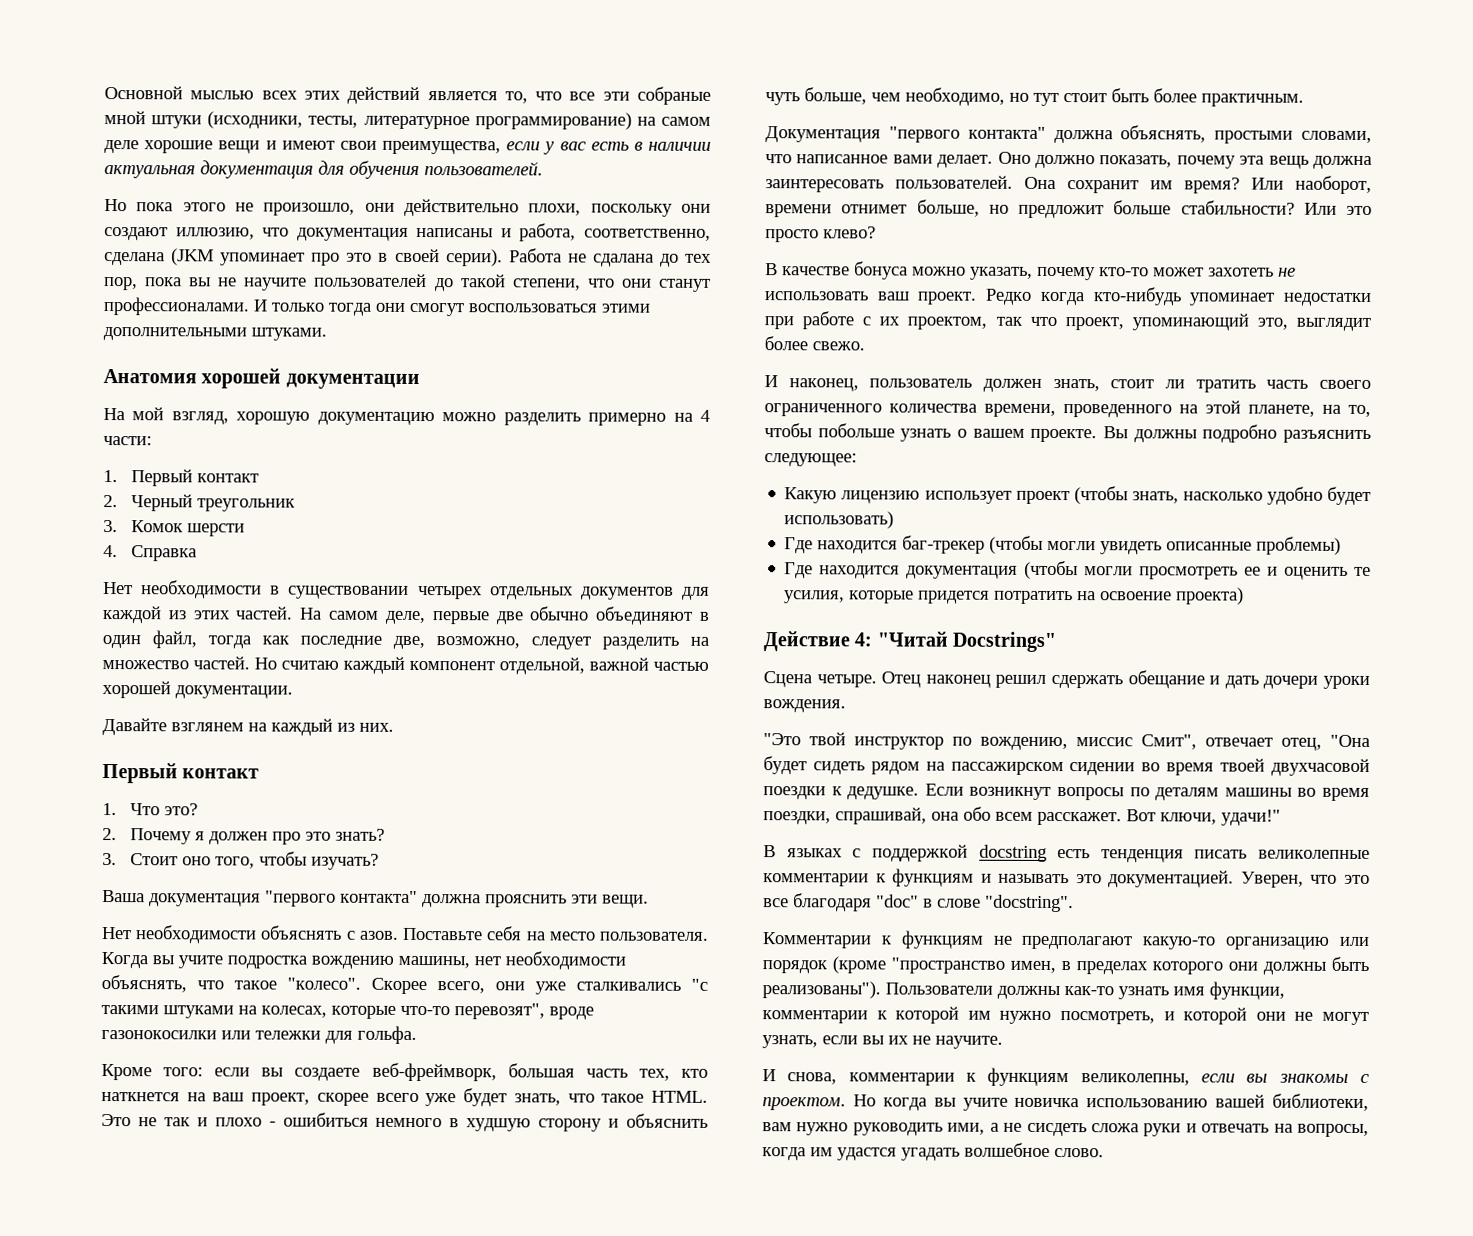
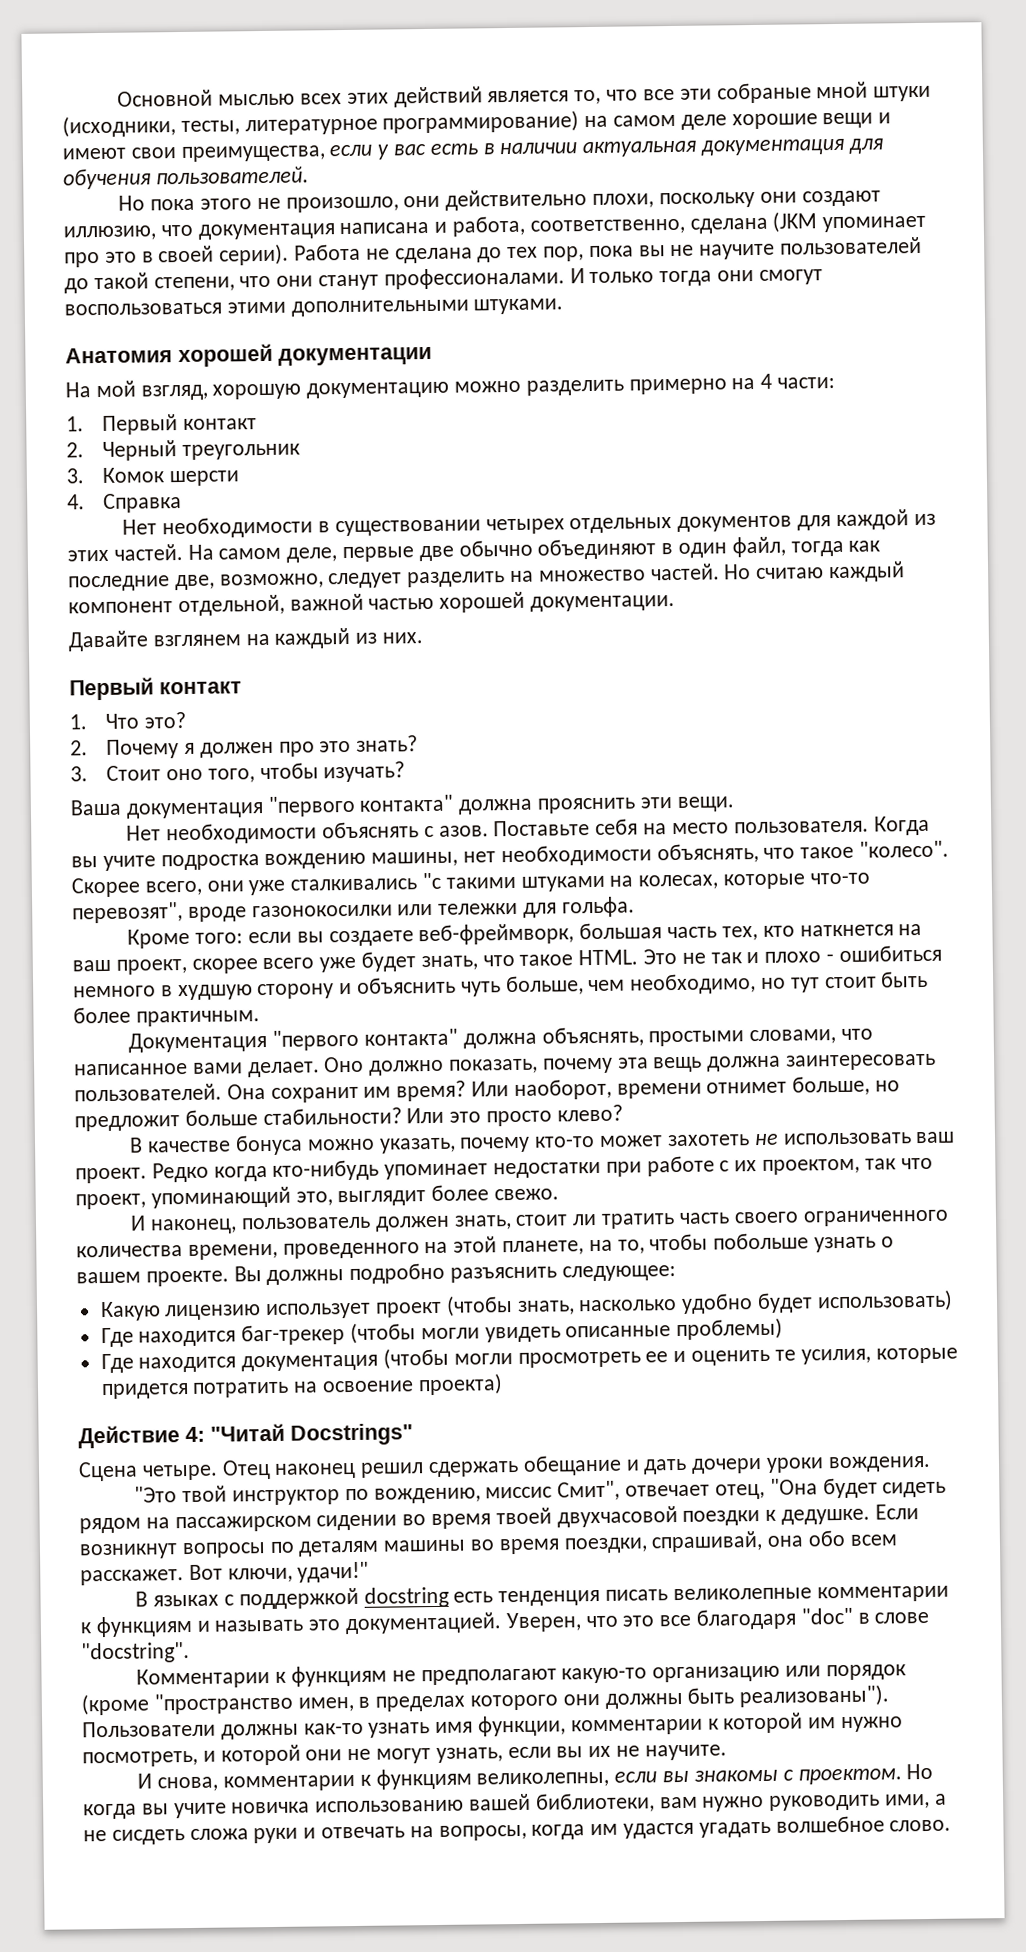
[416,227,494,238] написаны -> [339,221,430,235] написана
[592,253,654,267] сдалана -> [394,247,473,264] сделана

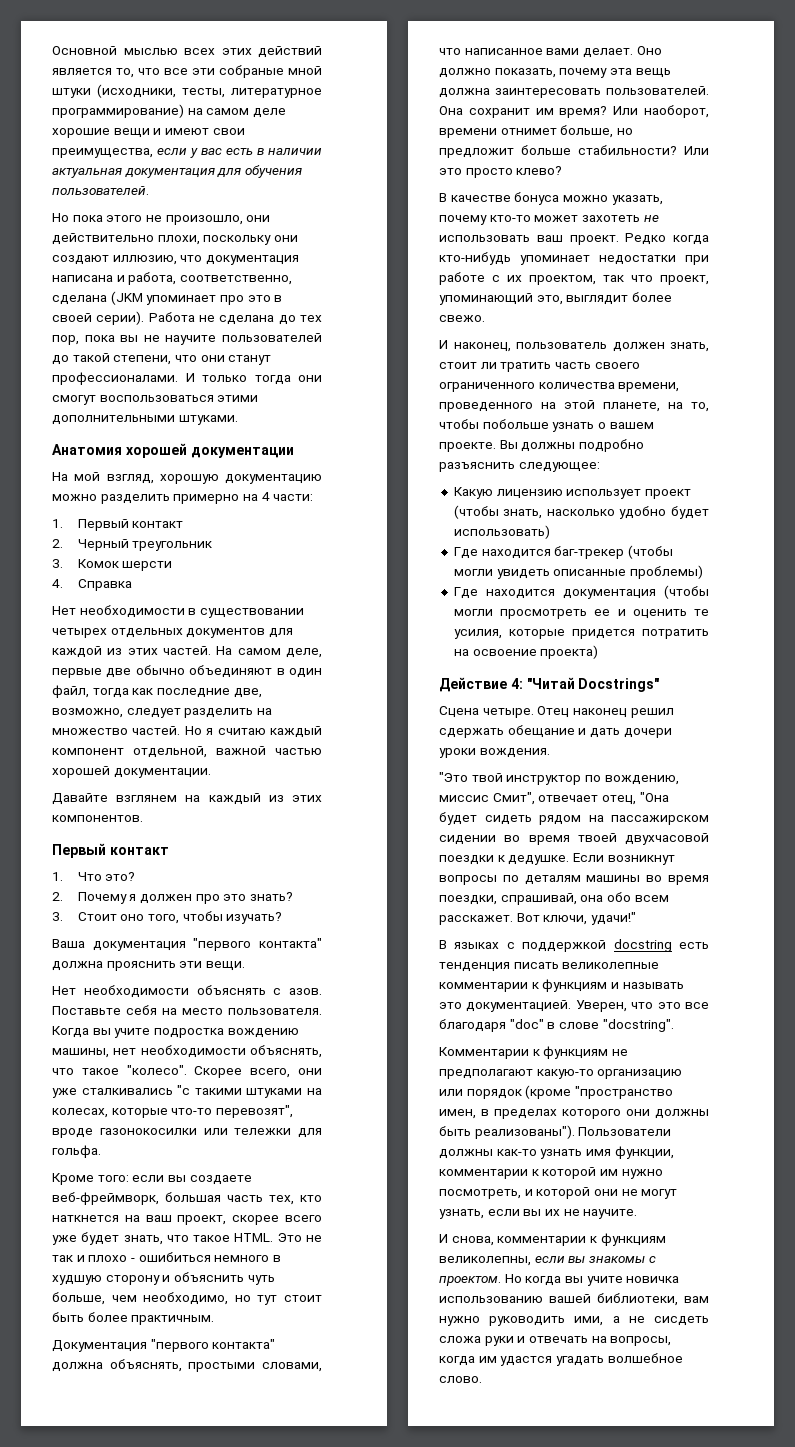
(752, 572) none -> [206,728,214,735] я
[382,632,424,644] них. -> [292,795,322,802] [52,815,143,822] этих компонентов.

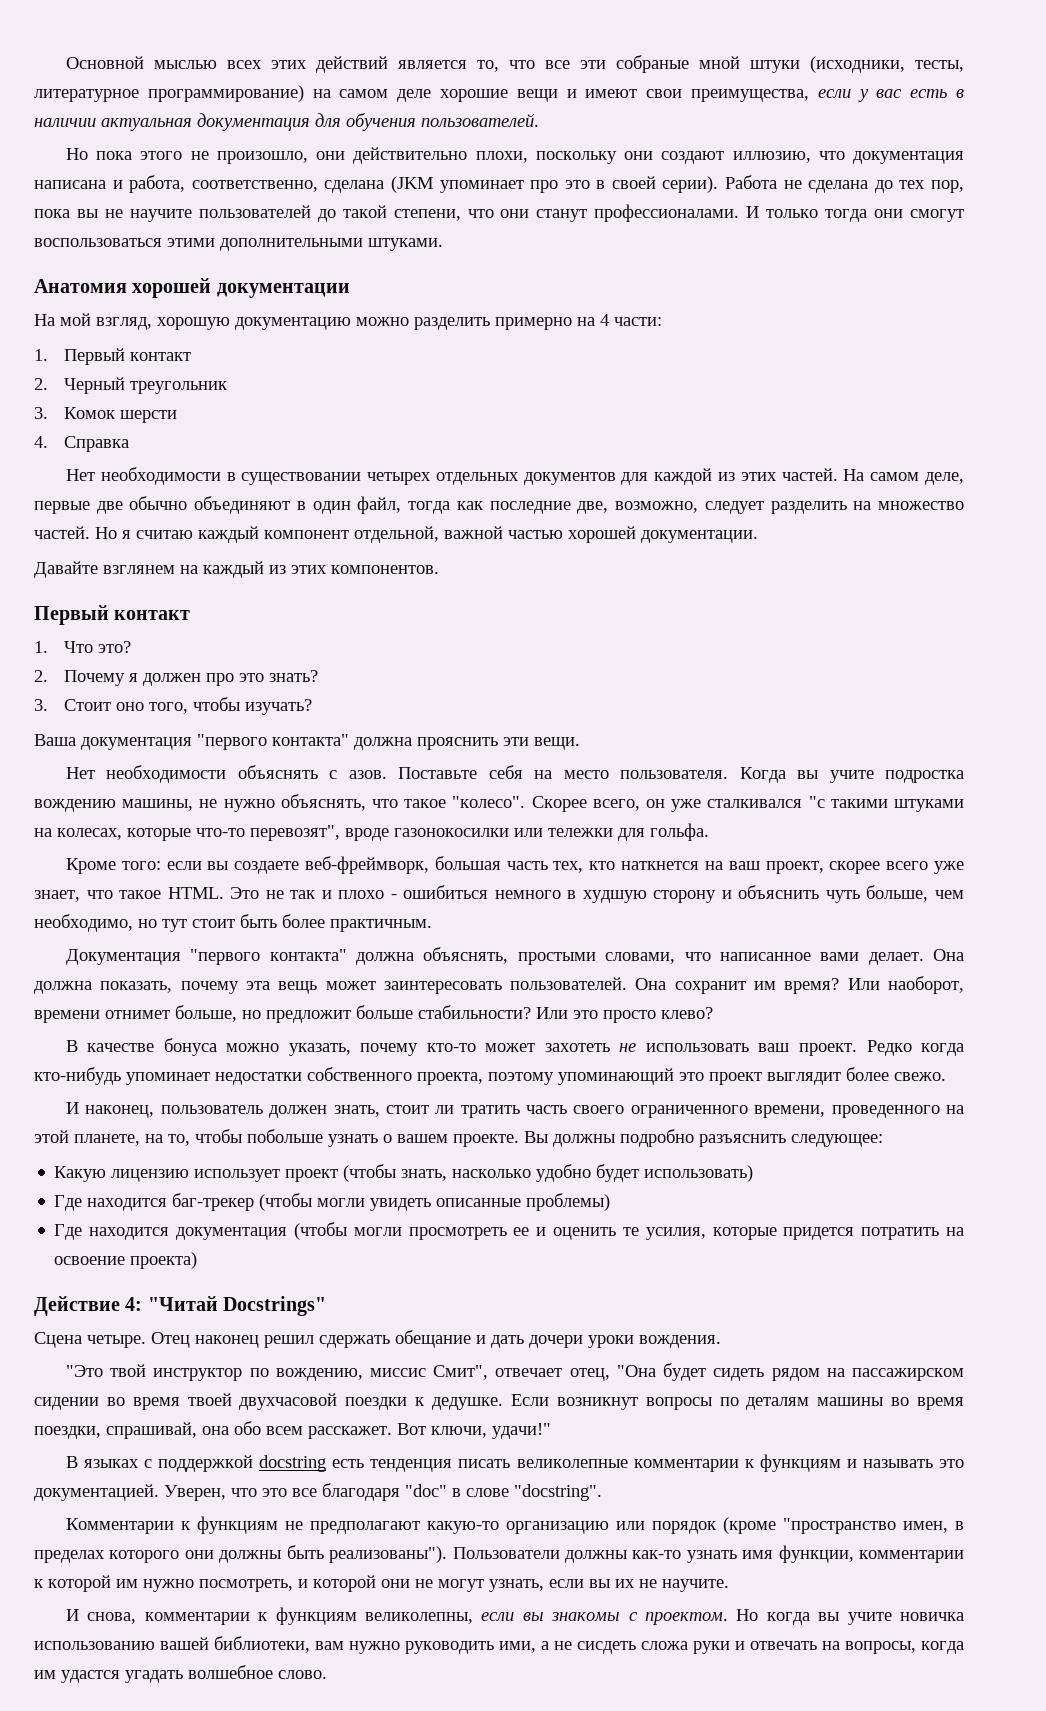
[113,1045,246,1058] нет необходимости -> [199,799,275,812] не нужно
[297,1068,322,1075] [52,1088,173,1098] они уже сталкивались -> [646,799,803,812] он уже сталкивался
[81,1232,163,1245] будет знать, -> [34,890,80,902] знает,
[636,46,662,55] [439,68,491,78] Оно должно -> [933,949,965,961] [34,981,92,994] Она должна
[439,88,490,98] должна -> [325,981,376,990] может
[685,255,709,265] [439,272,709,285] [439,293,563,305] при работе с их проектом, так что проект, упоминающий это, -> [307,1067,762,1085] собственного проекта, поэтому упоминающий это проект
[538,382,615,389] количества -> (748, 1111) none

